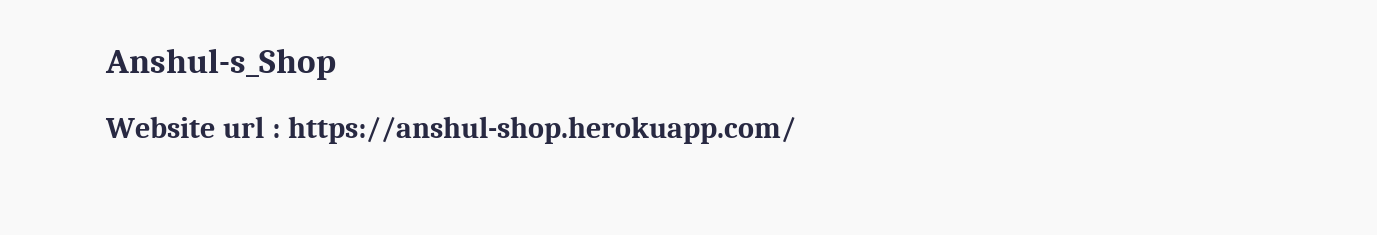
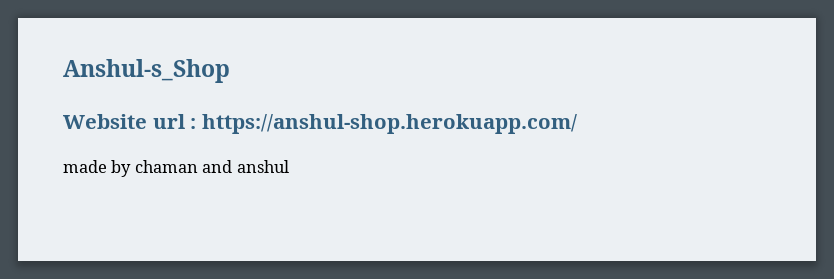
(796, 130) none -> [63,160,289,177] // made by chaman and anshul

